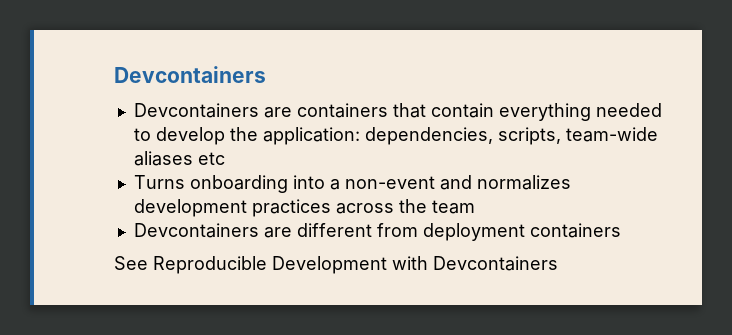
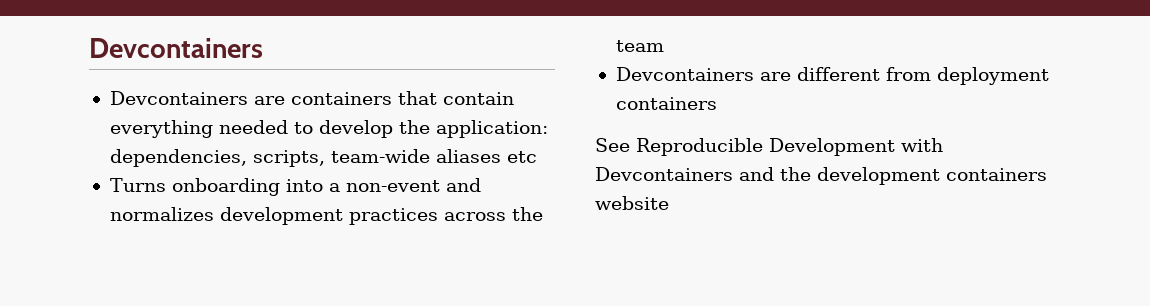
(558, 263) none -> [739,167,1047,185] [595,196,669,210] and the development containers website

